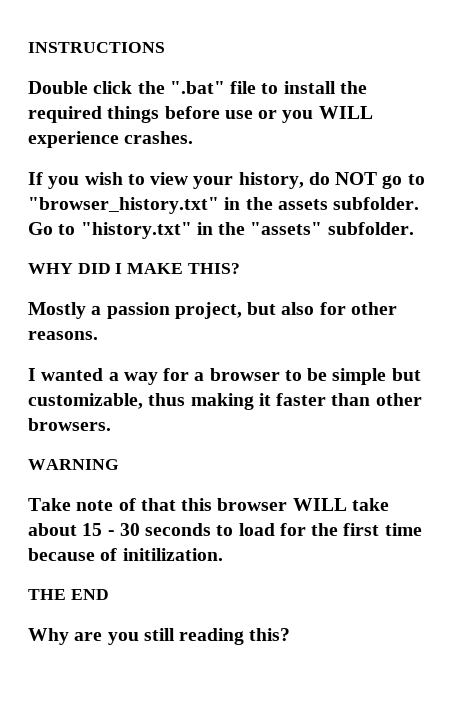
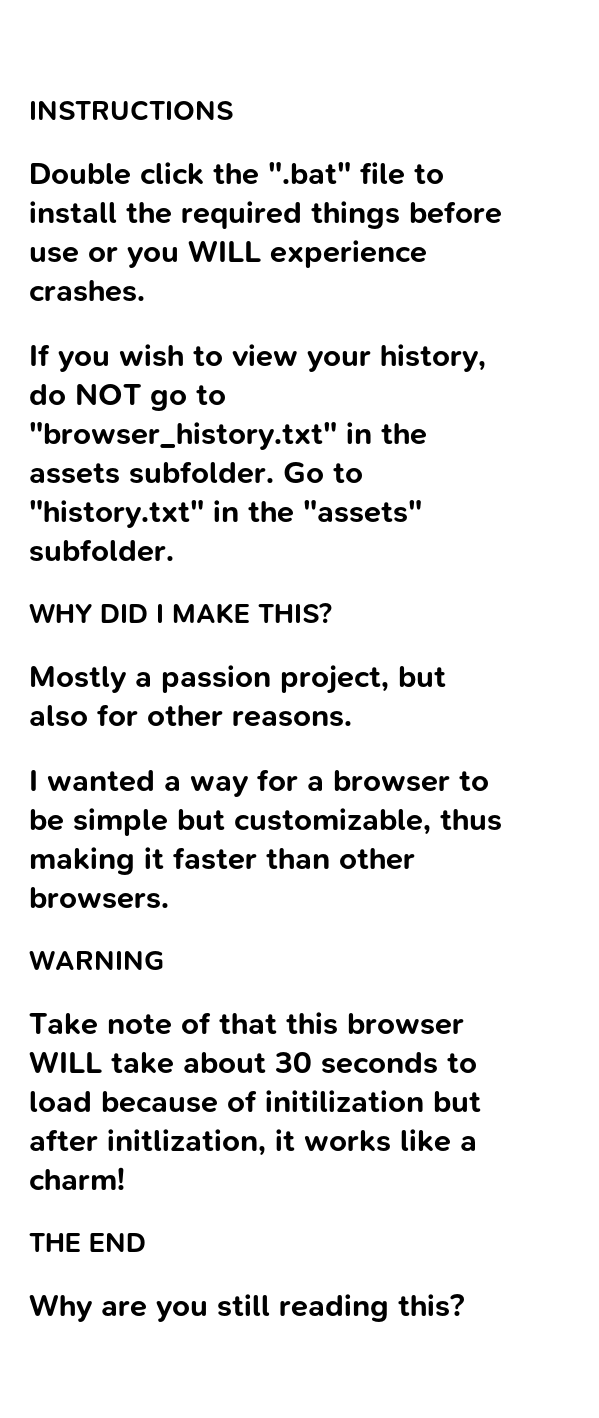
[82,523,115,536] 15 - -> (266, 1062) none
[279,523,422,536] [28,548,223,561] for the first time because of initilization. -> [101,1090,481,1113] [29,1129,477,1156] [29,1167,125,1190] because of initilization but after initlization, it works like a charm!

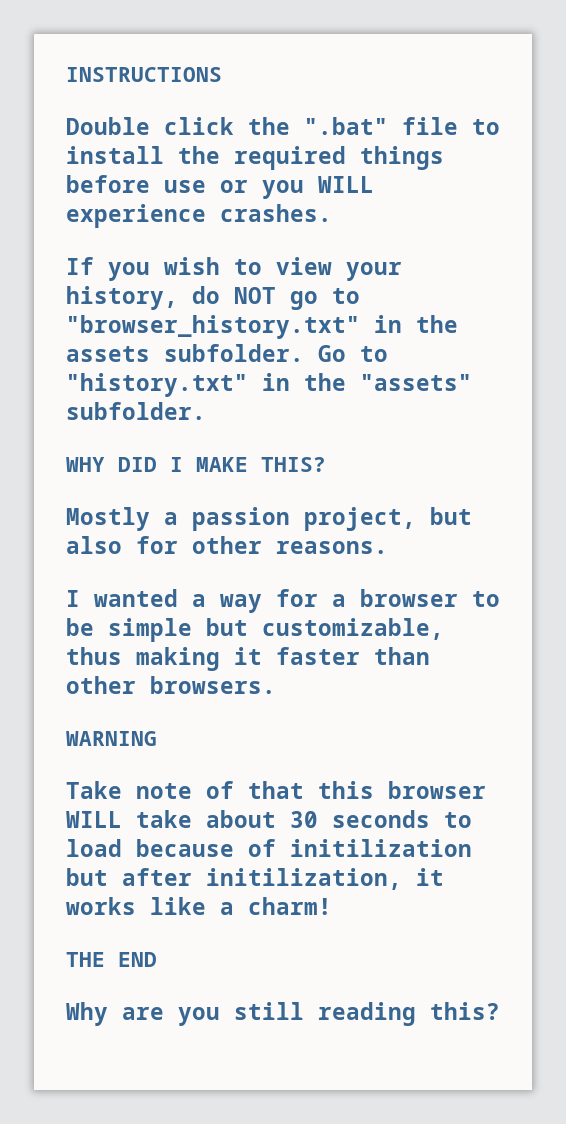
[107,1129,266,1156] initlization, -> [206,868,402,890] initilization,

